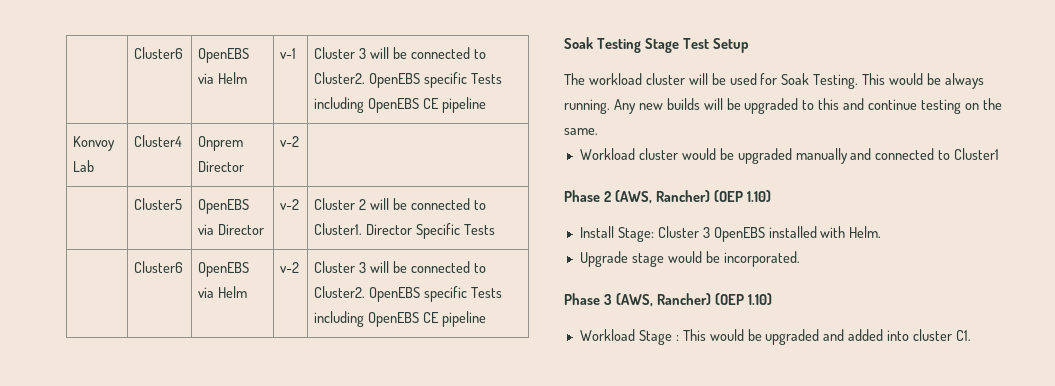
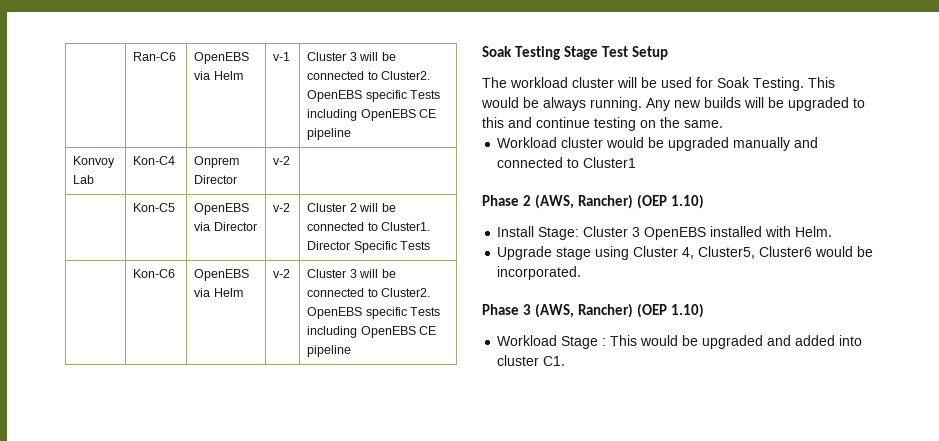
[133,47,183,59] | Cluster6 -> [133,52,177,61] | Ran-C6
[133,135,182,147] Cluster4 -> [133,156,176,165] Kon-C4
[133,198,182,210] Cluster5 -> [133,203,176,212] Kon-C5
[133,261,183,273] Cluster6 -> [133,269,176,278] Kon-C6
(664, 260) none -> [595,246,813,260] using Cluster 4, Cluster5, Cluster6

